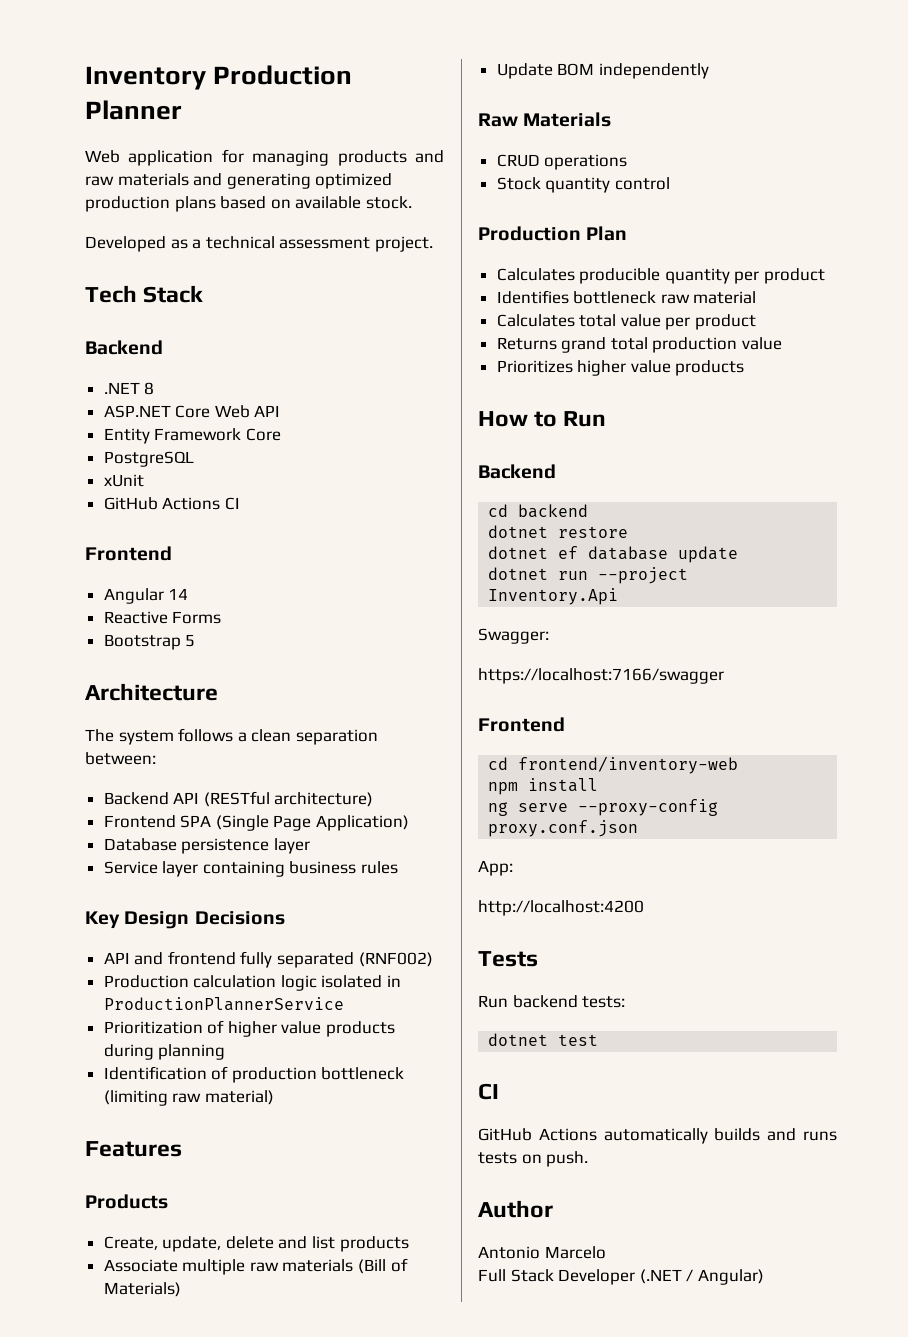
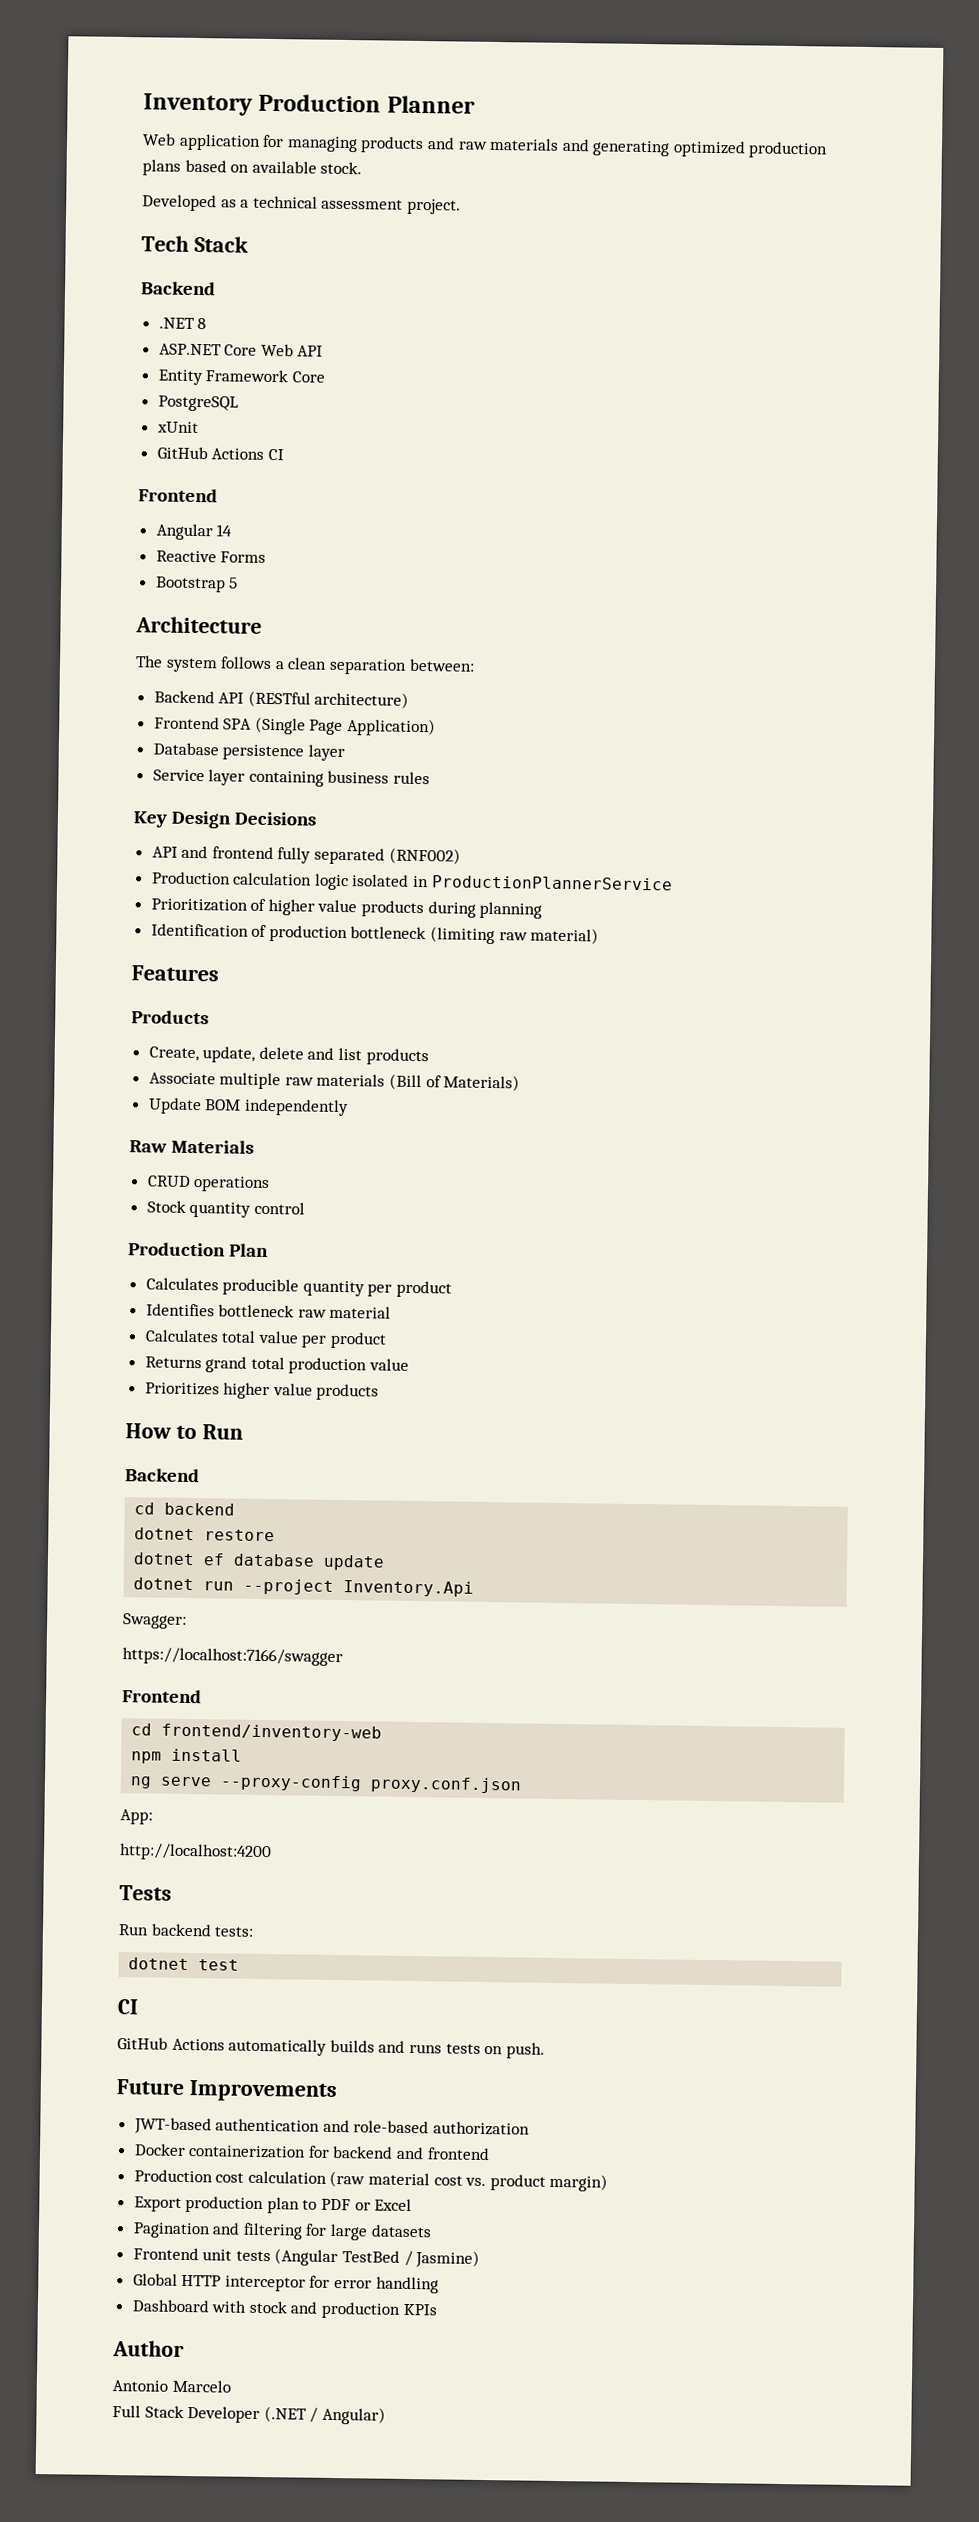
(589, 1159) none -> [116,2079,337,2103] [133,2117,531,2136] [133,2143,490,2161] [133,2169,609,2192] [133,2195,413,2214] [132,2222,432,2241] [132,2247,481,2268] [132,2273,439,2294] [131,2299,437,2319] // Future Improvements // JWT-based authentication and role-based authorization // Docker containerization for backend and frontend // Production cost calculation (raw material cost vs. product margin) // Export production plan to PDF or Excel // Pagination and filtering for large datasets // Frontend unit tests (Angular TestBed / Jasmine) // Global HTTP interceptor for error handling // Dashboard with stock and production KPIs

